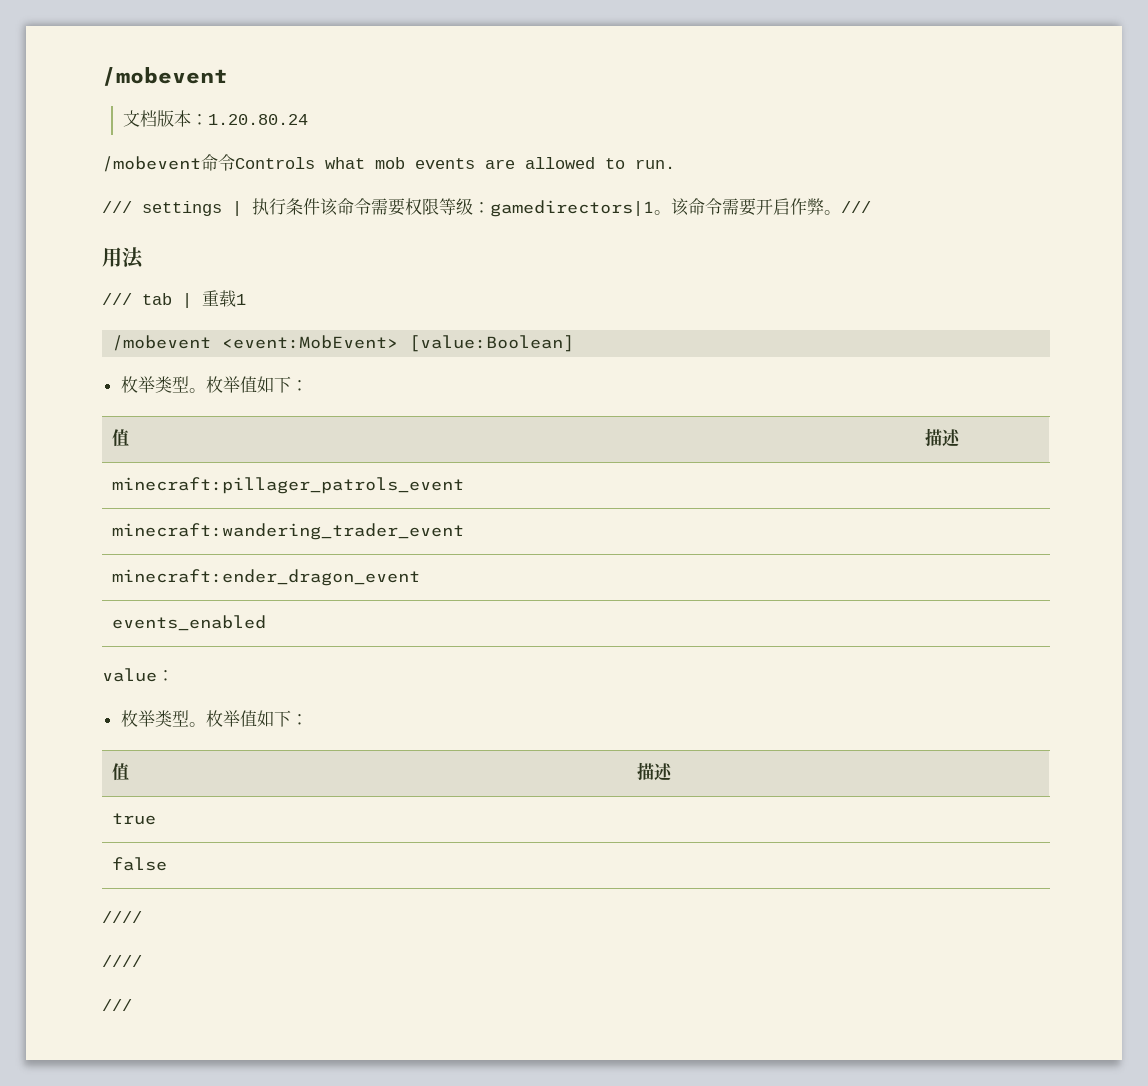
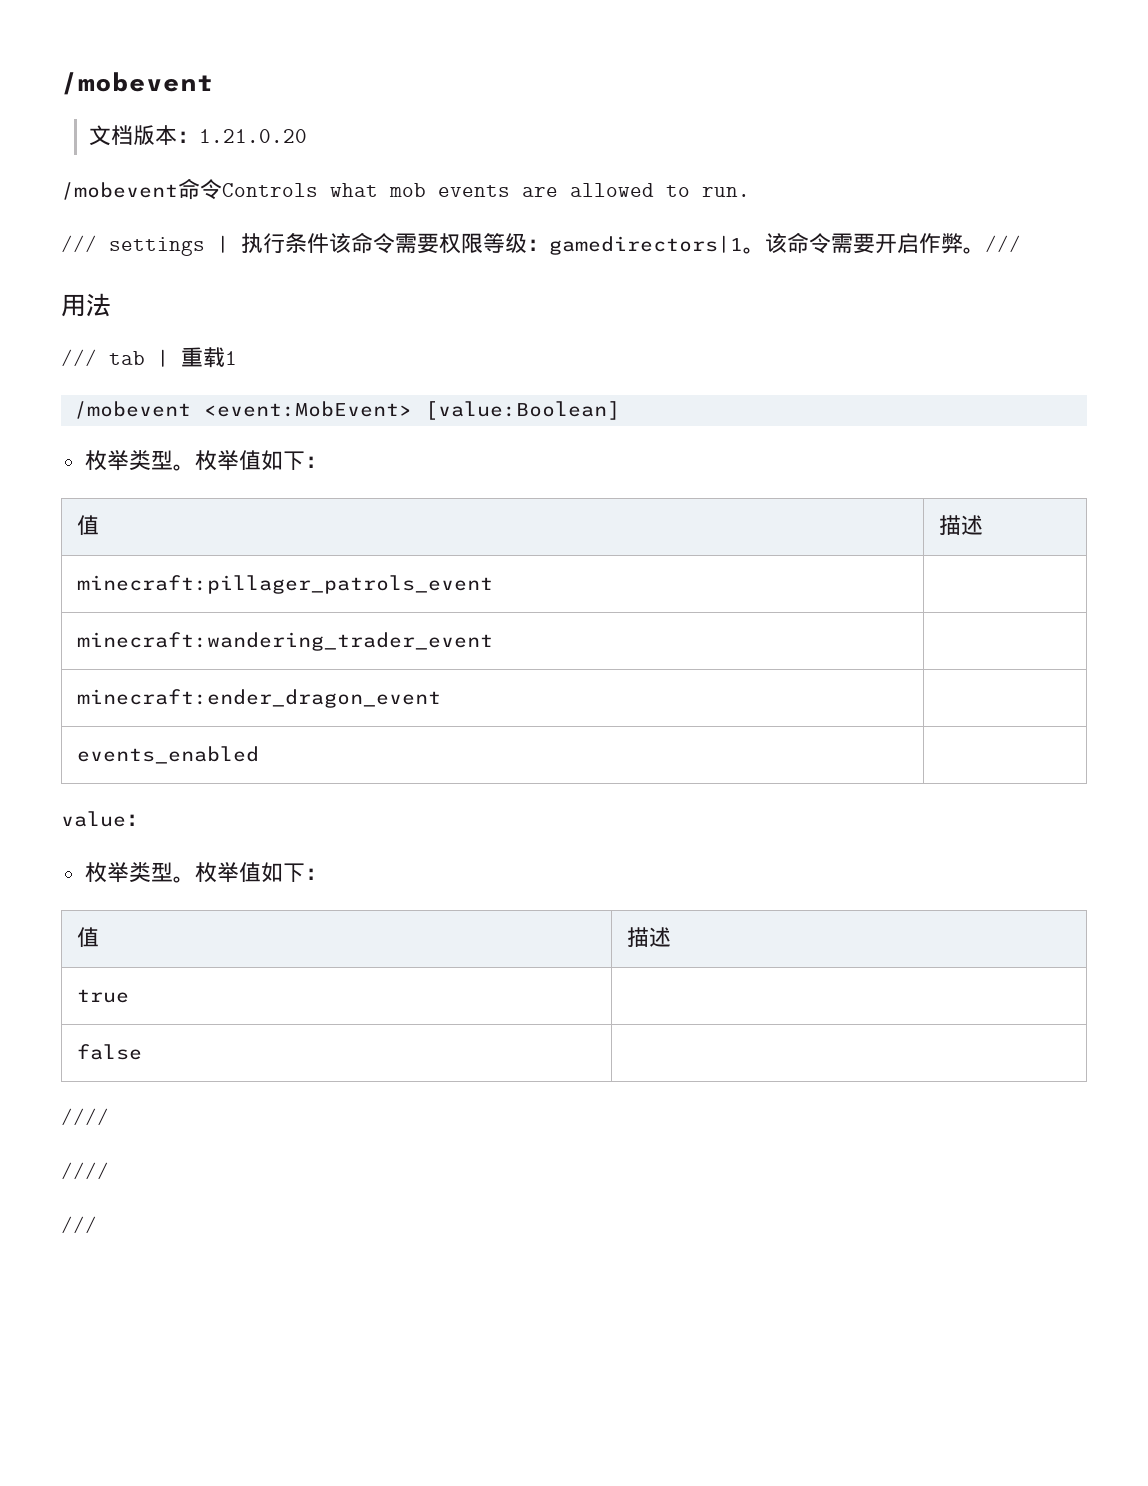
[207,114,308,125] 1.20.80.24 -> [199,129,308,143] 1.21.0.20

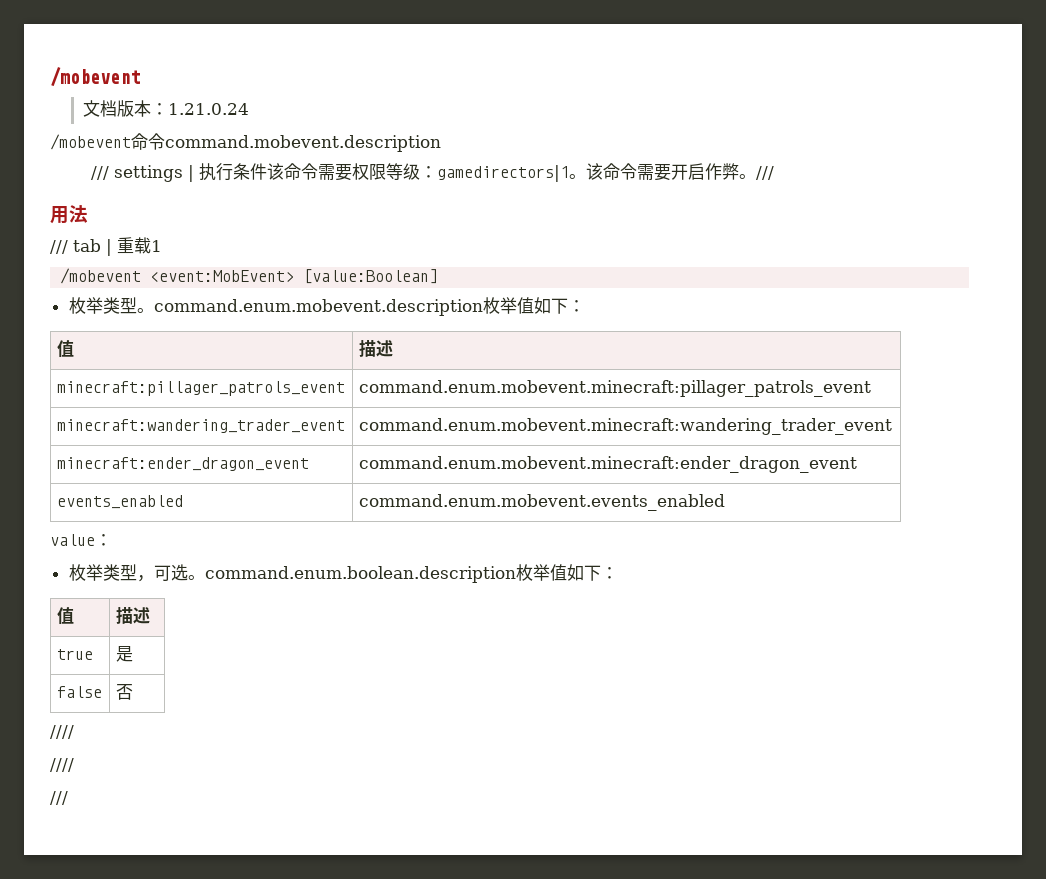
[199,129,308,143] 1.21.0.20 -> [168,103,250,115] 1.21.0.24
[222,183,750,197] Controls what mob events are allowed to run. -> [165,135,441,152] command.mobevent.description
(195, 467) none -> [153,299,483,316] command.enum.mobevent.description
(493, 584) none -> [358,380,871,397] command.enum.mobevent.minecraft:pillager_patrols_event
(493, 641) none -> [358,418,892,435] command.enum.mobevent.minecraft:wandering_trader_event
(441, 698) none -> [358,456,857,473] command.enum.mobevent.minecraft:ender_dragon_event
(259, 755) none -> [358,494,725,511] command.enum.mobevent.events_enabled
[172,876,195,883] 。 -> [136,564,516,583] ，可选。command.enum.boolean.description
(129, 996) none -> [115,646,133,662] 是
(142, 1052) none -> [115,684,133,700] 否

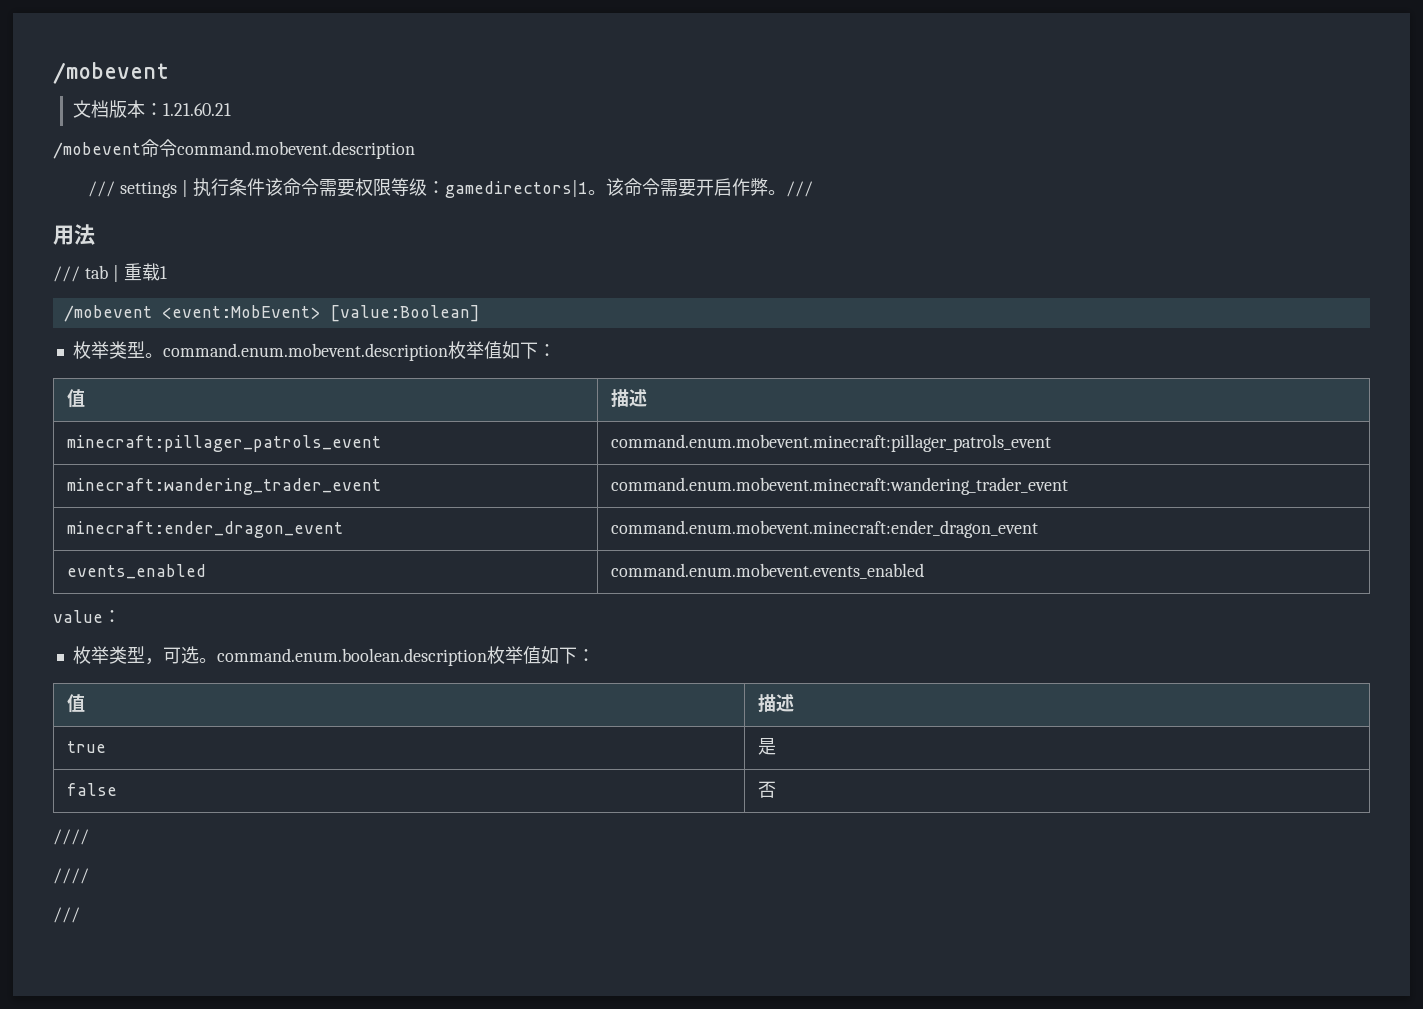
[168,103,250,115] 1.21.0.24 -> [162,103,231,116] 1.21.60.21

